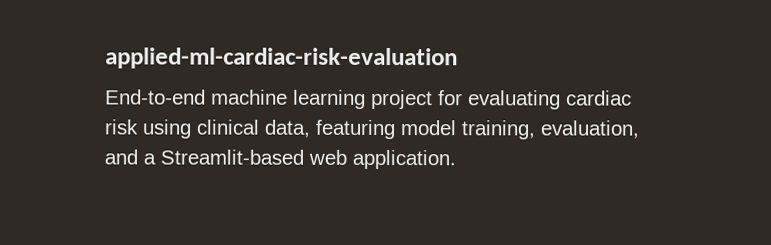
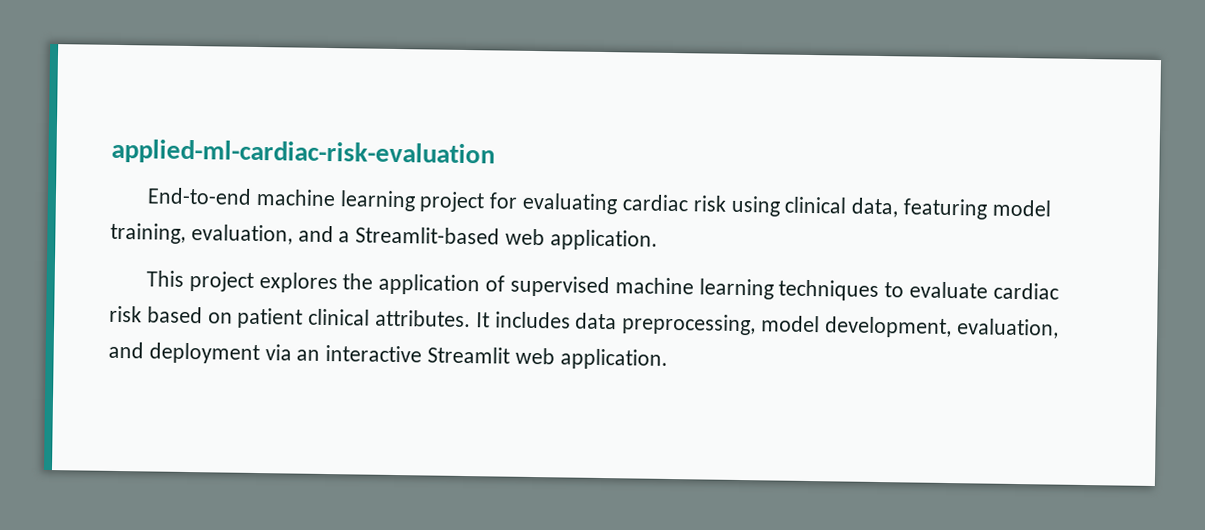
(456, 159) none -> [146,270,1059,302] [109,305,1059,339] [108,341,668,370] // This project explores the application of supervised machine learning techniques to evaluate cardiac risk based on patient clinical attributes. It includes data preprocessing, model development, evaluation, and deployment via an interactive Streamlit web application.

